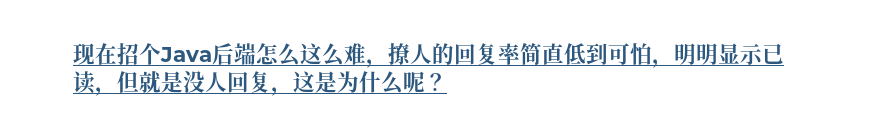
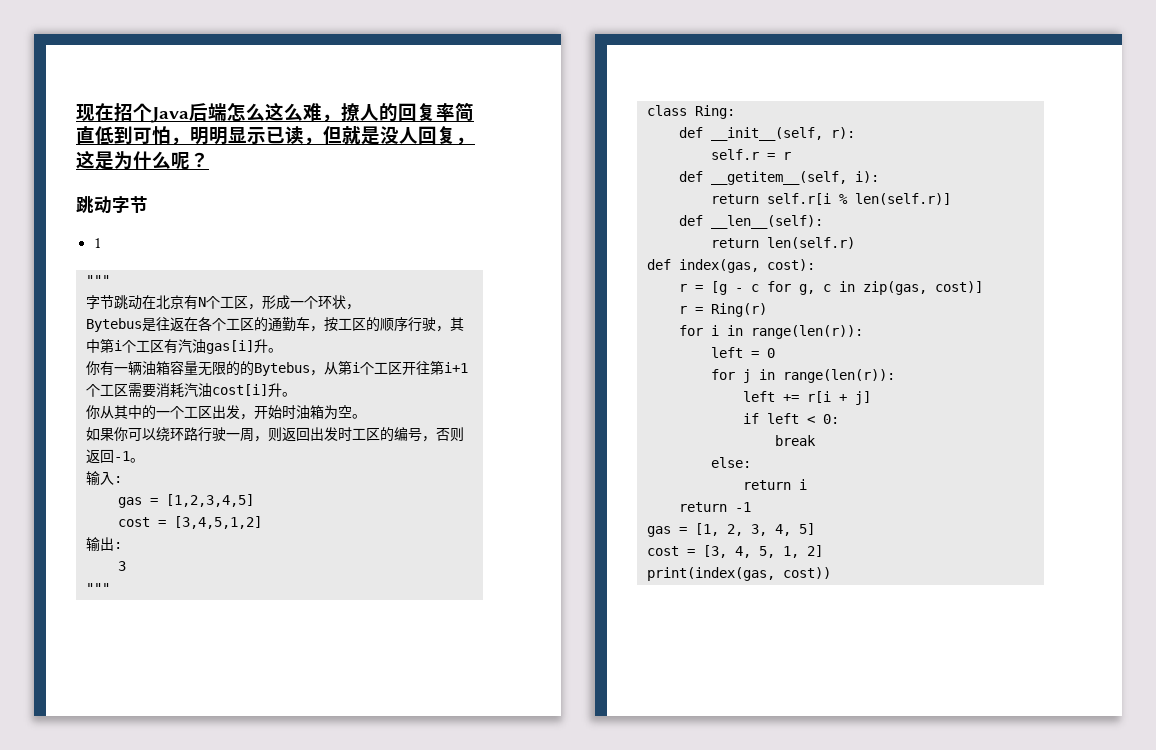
(447, 82) none -> [76,196,148,214] [93,238,101,248] [85,275,110,285] [85,295,360,310] [85,316,464,332] [85,338,282,354] [85,360,468,376] [85,383,296,398] [85,405,366,420] [85,427,464,442] [85,449,144,464] [85,471,122,485] [117,494,254,508] [117,516,262,529] [85,537,122,551] [117,561,126,571] [85,583,110,593] [646,105,735,119] [678,127,855,141] [710,149,791,160] [678,171,879,185] [710,193,951,205] [678,215,823,229] [710,237,855,249] [646,259,815,273] [678,281,983,295] [678,303,767,317] [678,325,863,339] [710,347,775,358] [710,369,895,383] [742,391,871,405] [742,413,839,424] [774,435,816,446] [710,457,751,468] [742,479,807,490] [678,502,751,512] [646,523,815,537] [646,545,823,558] [646,567,831,581] // 跳动字节 // 1 // """ // 字节跳动在北京有N个工区，形成一个环状， // Bytebus是往返在各个工区的通勤车，按工区的顺序行驶，其中第i个工区有汽油gas[i]升。 // 你有一辆油箱容量无限的的Bytebus，从第i个工区开往第i+1个工区需要消耗汽油cost[i]升。 // 你从其中的一个工区出发，开始时油箱为空。 // 如果你可以绕环路行驶一周，则返回出发时工区的编号，否则返回-1。 // 输入: // gas = [1,2,3,4,5] // cost = [3,4,5,1,2] // 输出: // 3 // """ // class Ring: // def __init__(self, r): // self.r = r // def __getitem__(self, i): // return self.r[i % len(self.r)] // def __len__(self): // return len(self.r) // def index(gas, cost): // r = [g - c for g, c in zip(gas, cost)] // r = Ring(r) // for i in range(len(r)): // left = 0 // for j in range(len(r)): // left += r[i + j] // if left < 0: // break // else: // return i // return -1 // gas = [1, 2, 3, 4, 5] // cost = [3, 4, 5, 1, 2] // print(index(gas, cost))

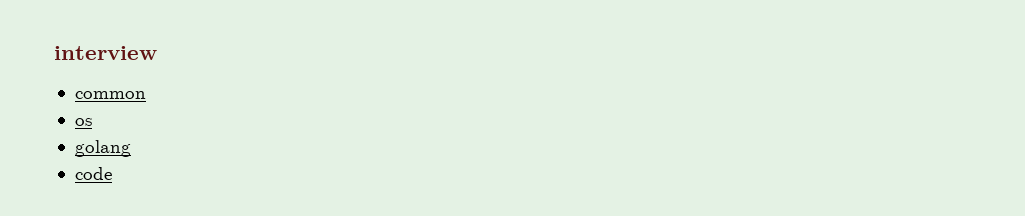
[76,102,474,123] [76,126,475,145] [76,150,209,170] [76,196,148,214] [93,238,101,248] [85,275,110,285] [85,295,360,310] [85,316,464,332] [85,338,282,354] [85,360,468,376] [85,383,296,398] [85,405,366,420] [85,427,464,442] [85,449,144,464] [85,471,122,485] [117,494,254,508] [117,516,262,529] [85,537,122,551] [117,561,126,571] [85,583,110,593] [646,105,735,119] [678,127,855,141] [710,149,791,160] [678,171,879,185] [710,193,951,205] [678,215,823,229] [710,237,855,249] [646,259,815,273] [678,281,983,295] [678,303,767,317] [678,325,863,339] [710,347,775,358] [710,369,895,383] [742,391,871,405] [742,413,839,424] [774,435,816,446] [710,457,751,468] [742,479,807,490] [678,502,751,512] [646,523,815,537] [646,545,823,558] [646,567,831,581] 现在招个Java后端怎么这么难，撩人的回复率简直低到可怕，明明显示已读，但就是没人回复，这是为什么呢？ // 跳动字节 // 1 // """ // 字节跳动在北京有N个工区，形成一个环状， // Bytebus是往返在各个工区的通勤车，按工区的顺序行驶，其中第i个工区有汽油gas[i]升。 // 你有一辆油箱容量无限的的Bytebus，从第i个工区开往第i+1个工区需要消耗汽油cost[i]升。 // 你从其中的一个工区出发，开始时油箱为空。 // 如果你可以绕环路行驶一周，则返回出发时工区的编号，否则返回-1。 // 输入: // gas = [1,2,3,4,5] // cost = [3,4,5,1,2] // 输出: // 3 // """ // class Ring: // def __init__(self, r): // self.r = r // def __getitem__(self, i): // return self.r[i % len(self.r)] // def __len__(self): // return len(self.r) // def index(gas, cost): // r = [g - c for g, c in zip(gas, cost)] // r = Ring(r) // for i in range(len(r)): // left = 0 // for j in range(len(r)): // left += r[i + j] // if left < 0: // break // else: // return i // return -1 // gas = [1, 2, 3, 4, 5] // cost = [3, 4, 5, 1, 2] // print(index(gas, cost)) -> [54,46,157,60] [74,91,146,99] [74,118,92,126] [74,140,131,157] [74,167,112,180] interview // common // os // golang // code

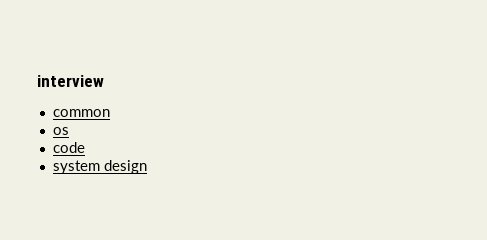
[74,140,131,157] [74,167,112,180] golang // code -> [52,142,85,153] [52,160,147,174] code // system design

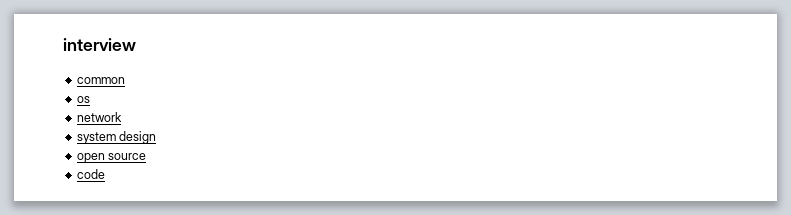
[52,142,85,153] code -> [76,112,122,122] network
(147, 167) none -> [76,153,147,163] [76,169,105,179] // open source // code

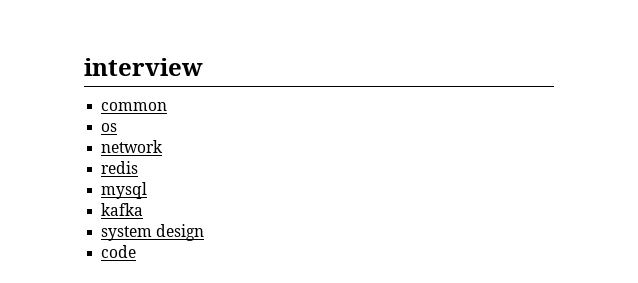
(122, 117) none -> [101,161,139,174] [101,182,148,199] [101,203,144,216] // redis // mysql // kafka
[76,153,147,163] // open source -> (205, 232) none

